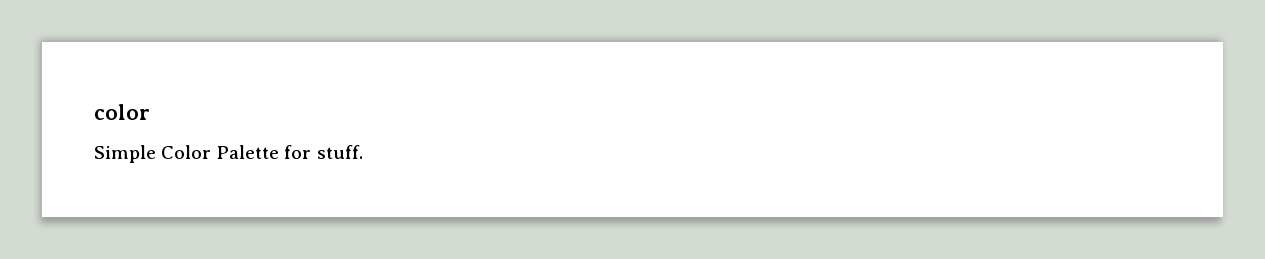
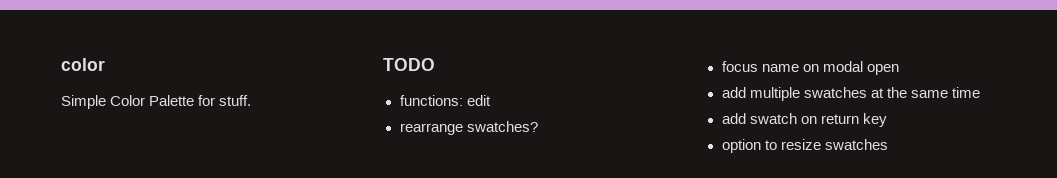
(363, 152) none -> [383,58,435,71] [399,95,491,106] [399,121,538,135] [721,61,899,75] [721,87,980,101] [721,113,887,127] [721,139,888,153] // TODO // functions: edit // rearrange swatches? // focus name on modal open // add multiple swatches at the same time // add swatch on return key // option to resize swatches

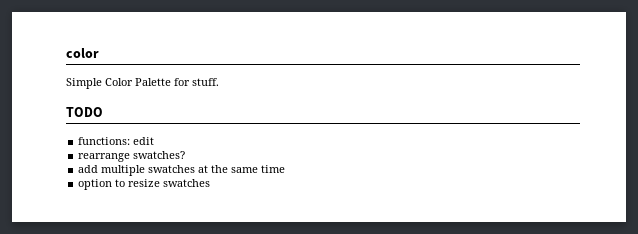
[721,61,899,75] // focus name on modal open -> (186, 155) none
[721,113,887,127] // add swatch on return key -> (286, 169) none

